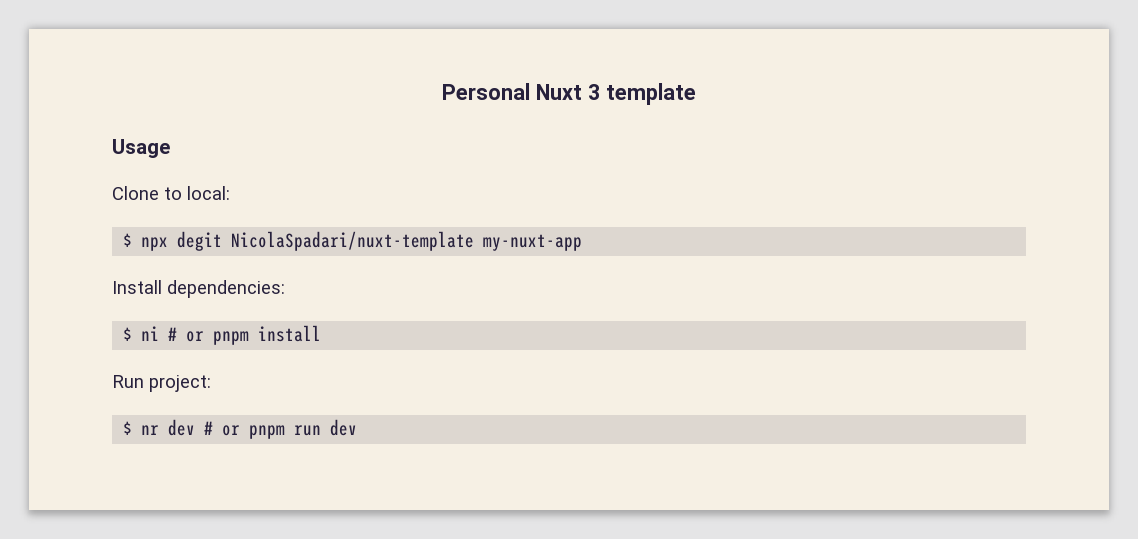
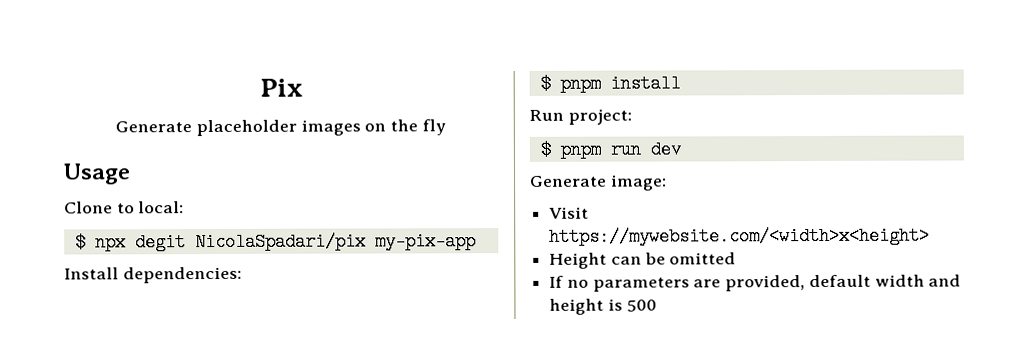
[442,83,696,105] Personal Nuxt 3 template -> [258,78,303,97] [115,119,446,137] Pix // Generate placeholder images on the fly
[231,231,583,251] NicolaSpadari/nuxt-template my-nuxt-app -> [194,232,476,252] NicolaSpadari/pix my-pix-app
[141,326,205,342] ni # or -> (551, 83) none
[141,419,241,436] nr dev # or -> (551, 149) none
(358, 427) none -> [530,174,667,191] [549,206,590,219] [549,226,931,246] [549,252,737,269] [549,274,962,292] [549,298,657,315] // Generate image: // Visit https://mywebsite.com/<width>x<height> // Height can be omitted // If no parameters are provided, default width and height is 500

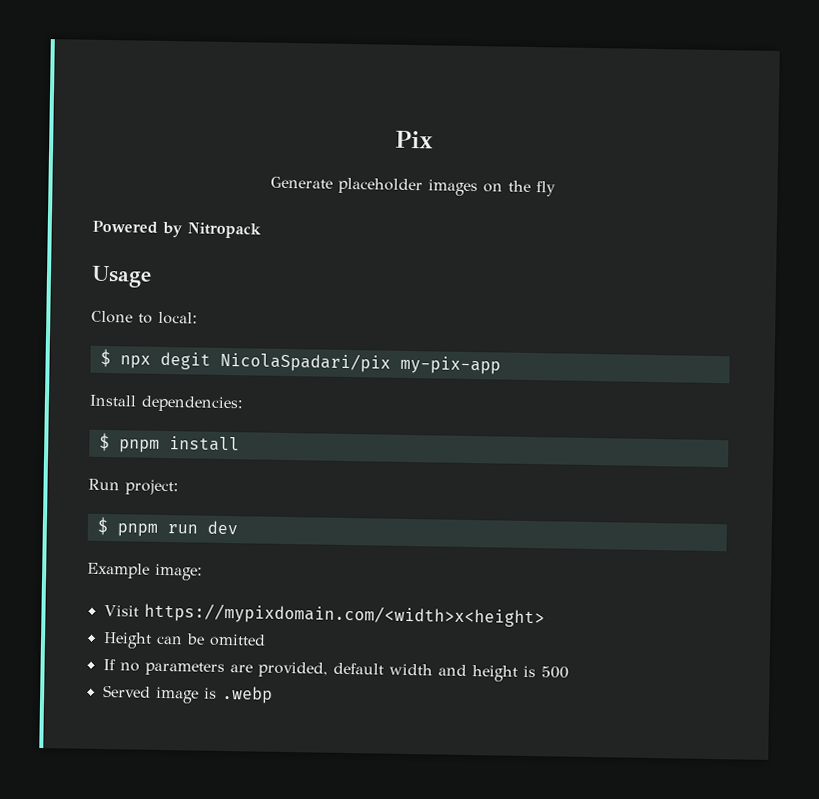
(446, 127) none -> [92,220,261,239] // Powered by Nitropack
[530,175,607,187] Generate -> [87,562,150,579] Example
[549,226,931,246] https://mywebsite.com/<width>x<height> -> [143,602,545,628] https://mypixdomain.com/<width>x<height>
(657, 305) none -> [102,684,273,704] // Served image is .webp

